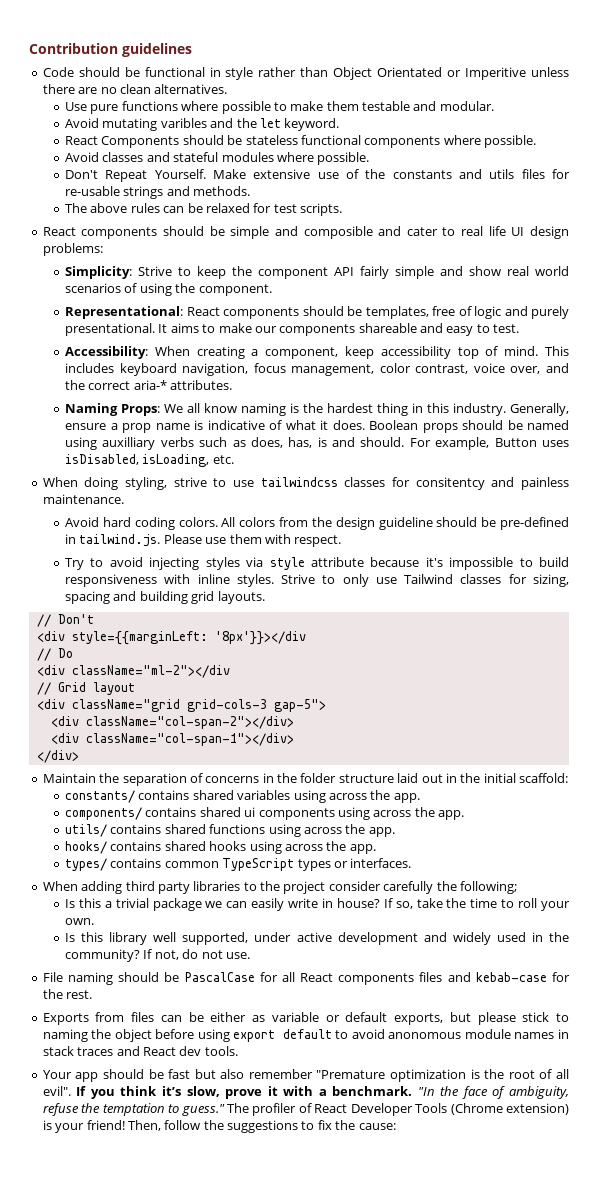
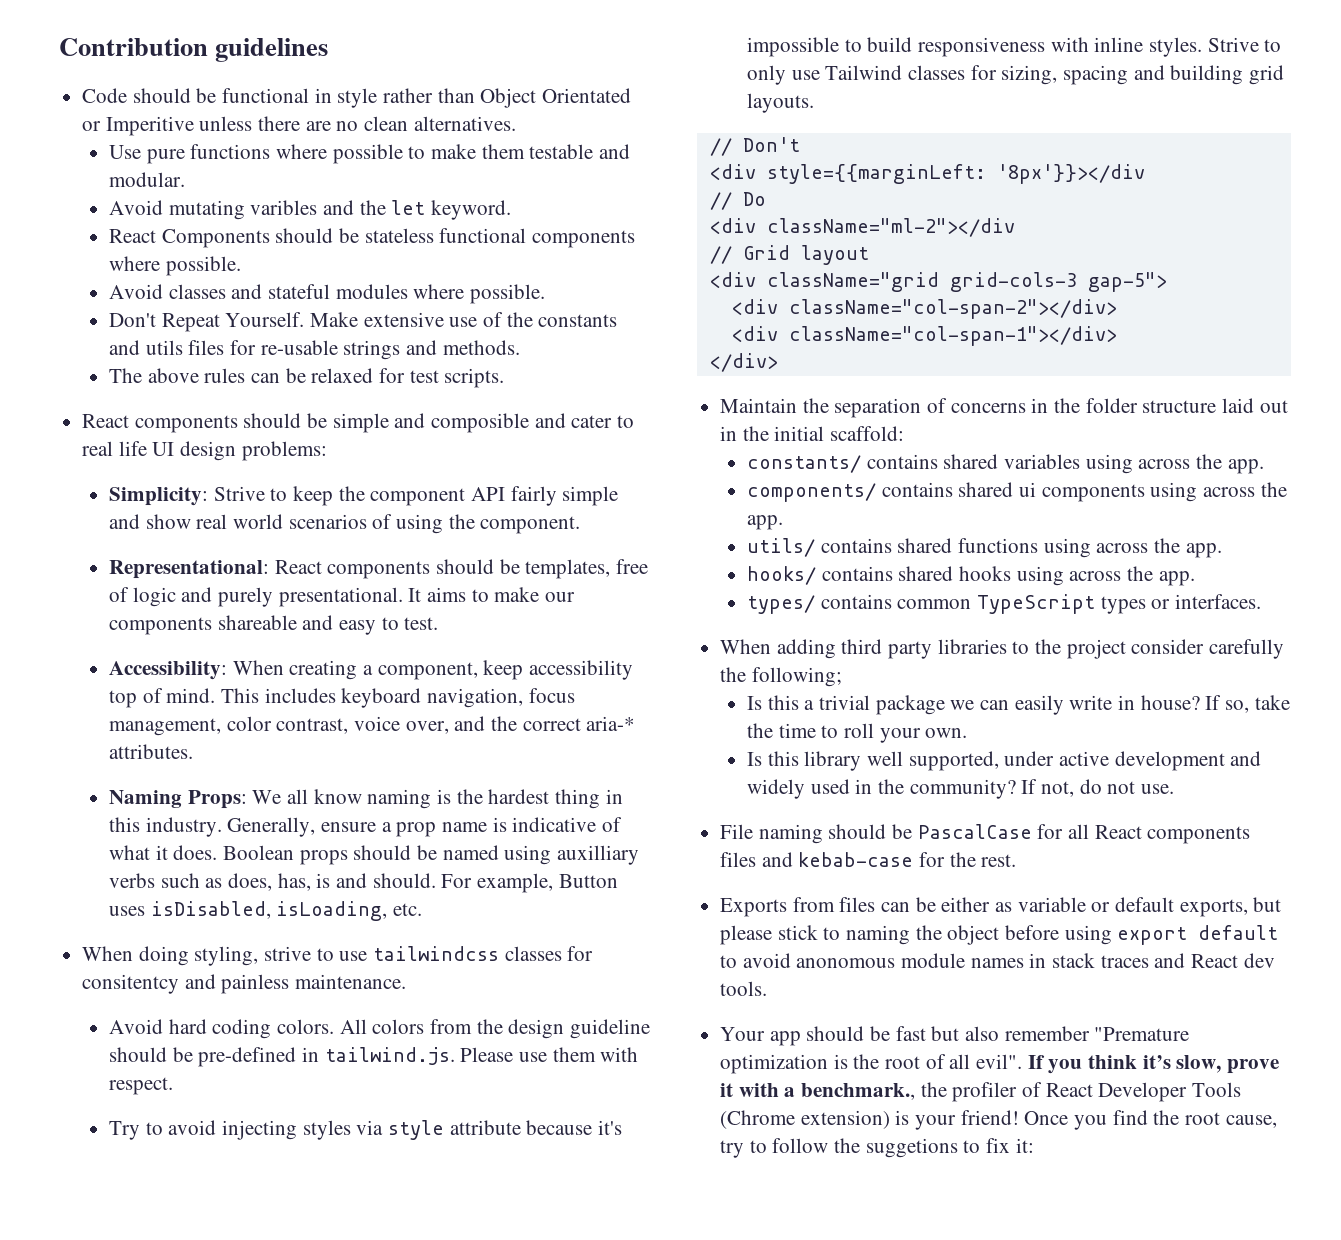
[332,1086,570,1099] [42,1103,249,1116] benchmark. "In the face of ambiguity, refuse the temptation to guess." The -> [801,1082,947,1100] benchmark., the
[127,1120,161,1131] Then, -> [1024,1110,1277,1130] [720,1140,767,1158] Once you find the root cause, try to
[227,1120,298,1133] suggestions -> [865,1138,958,1158] suggetions
[335,1120,396,1130] the cause: -> [1015,1138,1034,1153] it:

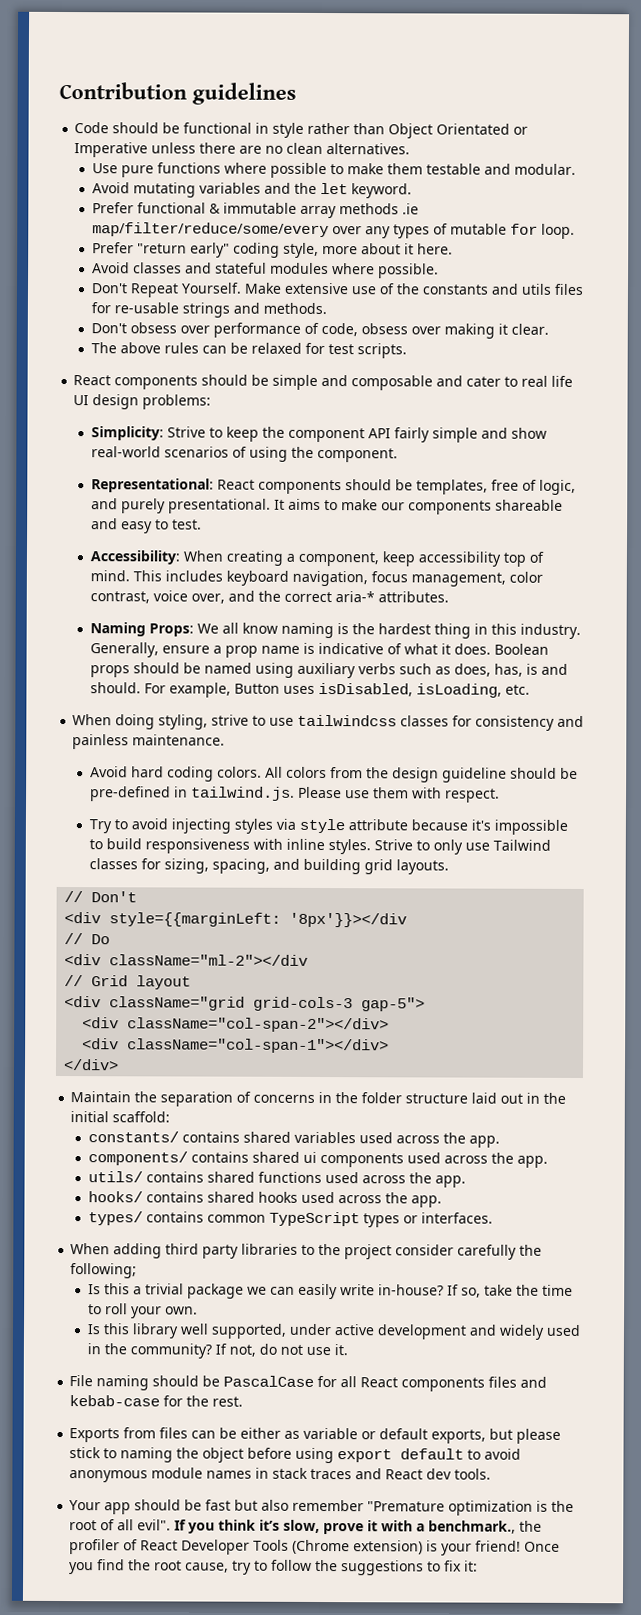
[105,116,194,136] Imperitive -> [74,142,149,158] Imperative
[250,200,318,215] varibles -> [198,182,261,194] variables
[109,228,636,248] [109,256,241,276] React Components should be stateless functional components where possible. -> [91,202,419,219] [91,222,575,239] [91,242,453,258] Prefer functional & immutable array methods .ie map/filter/reduce/some/every over any types of mutable for loop. // Prefer "return early" coding style, more about it here.
(520, 347) none -> [90,322,549,339] // Don't obsess over performance of code, obsess over making it clear.
[431,413,530,433] composible -> [351,375,434,391] composable
[196,514,284,529] real world -> [90,446,161,458] real-world
[132,587,176,607] logic -> [538,479,576,495] logic,
[557,845,640,865] auxilliary -> [296,662,356,679] auxiliary
[82,974,180,994] consitentcy -> [475,715,556,731] consistency
[1063,65,1129,85] spacing -> [211,858,270,874] spacing,
[1085,454,1133,474] using -> [358,1132,393,1144] used
[1150,482,1198,502] using -> [406,1152,441,1164] used
[1043,538,1091,558] using -> [324,1172,359,1184] used
[1016,566,1064,586] using -> [300,1191,335,1204] used
[1118,695,1200,710] in house? -> [377,1284,444,1296] in-house?
[1141,784,1175,794] use. -> [305,1344,348,1356] use it.
[796,958,896,968] anonomous -> [69,1470,149,1483] anonymous
[865,1138,958,1158] suggetions -> [341,1560,425,1576] suggestions

